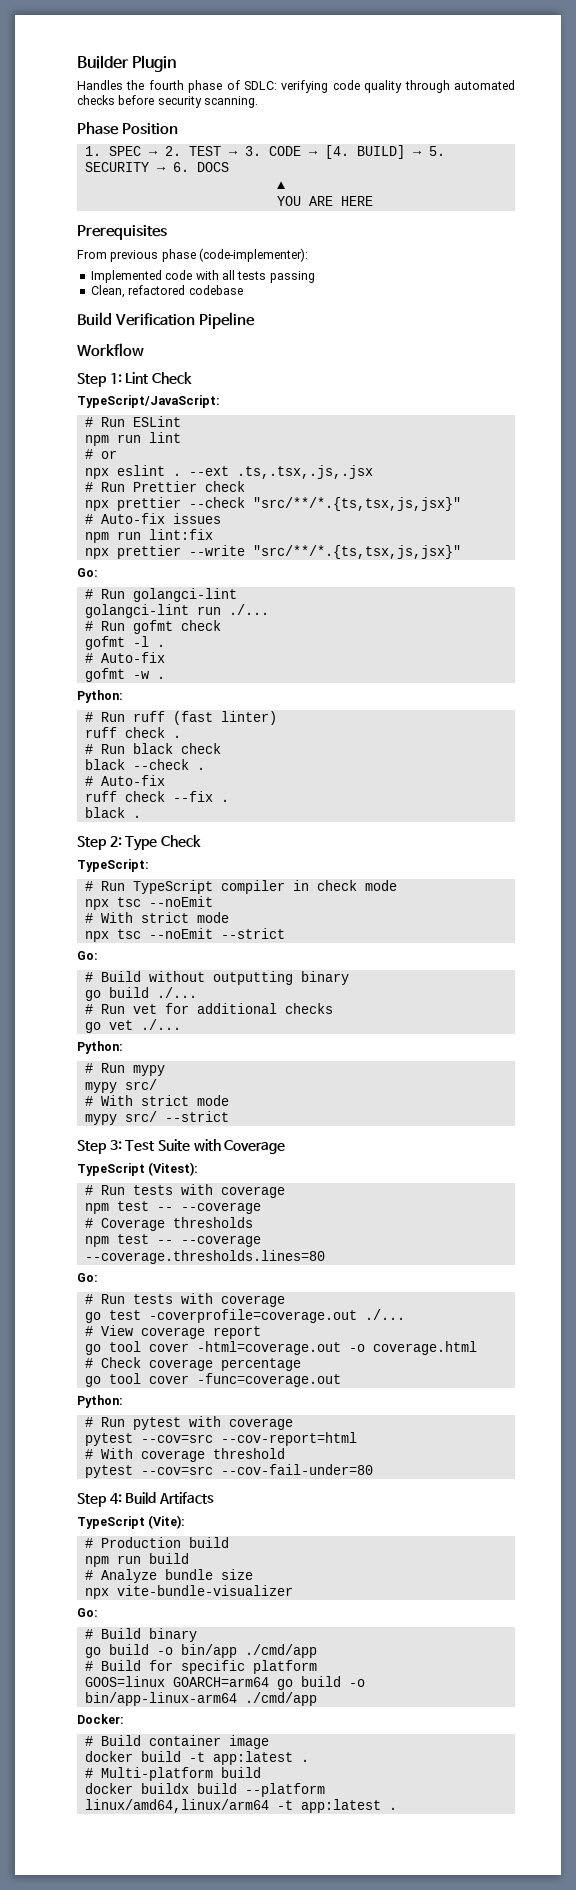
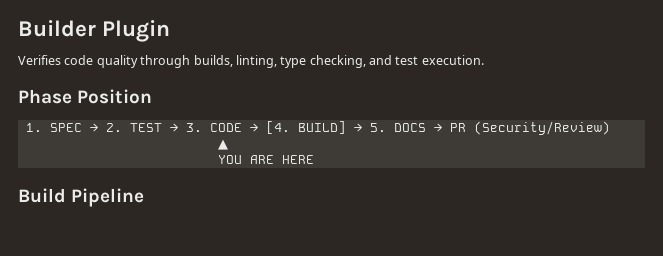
[77,80,515,93] [77,95,259,108] Handles the fourth phase of SDLC: verifying code quality through automated checks before security scanning. -> [18,55,484,68] Verifies code quality through builds, linting, type checking, and test execution.
[84,162,229,172] SECURITY → 6. DOCS -> [393,121,610,135] DOCS → PR (Security/Review)
[77,225,167,240] [77,248,309,262] [90,270,315,283] [90,285,243,298] [77,312,195,326] // Prerequisites // From previous phase (code-implementer): // Implemented code with all tests passing // Clean, refactored codebase // Build Verification -> [18,188,66,203] // Build
[77,343,144,357] [77,372,192,387] [77,395,220,408] [84,416,181,427] [84,432,181,446] [84,449,117,459] [84,465,373,479] [84,481,245,492] [84,497,461,511] [84,513,221,524] [84,529,213,543] [84,545,461,559] [77,568,98,577] [84,588,237,602] [84,604,269,618] [84,620,221,634] [84,636,165,650] [84,652,165,663] [84,668,165,682] [77,690,123,703] [84,711,277,725] [84,727,181,738] [84,743,221,754] [84,759,205,770] [84,775,165,786] [84,791,229,802] [84,807,141,818] [77,835,201,851] [77,859,149,872] [84,880,397,894] [84,896,213,910] [84,912,229,923] [84,928,285,942] [77,951,98,960] [84,971,349,985] [84,987,197,1001] [84,1003,333,1014] [84,1019,181,1033] [77,1041,123,1054] [84,1063,165,1076] [84,1079,157,1093] [84,1095,229,1106] [84,1111,229,1125] [77,1139,286,1154] [77,1162,199,1176] [84,1184,285,1198] [84,1201,261,1214] [84,1217,253,1231] [84,1234,261,1247] [84,1250,325,1264] [77,1273,98,1282] [84,1293,285,1307] [84,1309,405,1323] [84,1325,261,1339] [84,1341,477,1355] [84,1357,301,1371] [84,1373,341,1387] [77,1395,123,1408] [84,1416,293,1430] [84,1432,357,1446] [84,1448,285,1462] [84,1464,373,1478] [77,1492,214,1507] [77,1515,186,1529] [84,1537,229,1548] [84,1553,189,1567] [84,1569,253,1583] [84,1585,293,1599] [77,1608,98,1617] [84,1628,197,1642] [84,1644,317,1658] [84,1660,317,1674] [84,1676,365,1690] [84,1692,317,1706] [77,1714,124,1724] [84,1735,269,1749] [84,1751,309,1765] [84,1767,261,1781] [84,1783,325,1797] [84,1799,397,1813] // Workflow // Step 1: Lint Check // TypeScript/JavaScript: // # Run ESLint // npm run lint // # or // npx eslint . --ext .ts,.tsx,.js,.jsx // # Run Prettier check // npx prettier --check "src/**/*.{ts,tsx,js,jsx}" // # Auto-fix issues // npm run lint:fix // npx prettier --write "src/**/*.{ts,tsx,js,jsx}" // Go: // # Run golangci-lint // golangci-lint run ./... // # Run gofmt check // gofmt -l . // # Auto-fix // gofmt -w . // Python: // # Run ruff (fast linter) // ruff check . // # Run black check // black --check . // # Auto-fix // ruff check --fix . // black . // Step 2: Type Check // TypeScript: // # Run TypeScript compiler in check mode // npx tsc --noEmit // # With strict mode // npx tsc --noEmit --strict // Go: // # Build without outputting binary // go build ./... // # Run vet for additional checks // go vet ./... // Python: // # Run mypy // mypy src/ // # With strict mode // mypy src/ --strict // Step 3: Test Suite with Coverage // TypeScript (Vitest): // # Run tests with coverage // npm test -- --coverage // # Coverage thresholds // npm test -- --coverage --coverage.thresholds.lines=80 // Go: // # Run tests with coverage // go test -coverprofile=coverage.out ./... // # View coverage report // go tool cover -html=coverage.out -o coverage.html // # Check coverage percentage // go tool cover -func=coverage.out // Python: // # Run pytest with coverage // pytest --cov=src --cov-report=html // # With coverage threshold // pytest --cov=src --cov-fail-under=80 // Step 4: Build Artifacts // TypeScript (Vite): // # Production build // npm run build // # Analyze bundle size // npx vite-bundle-visualizer // Go: // # Build binary // go build -o bin/app ./cmd/app // # Build for specific platform // GOOS=linux GOARCH=arm64 go build -o bin/app-linux-arm64 ./cmd/app // Docker: // # Build container image // docker build -t app:latest . // # Multi-platform build // docker buildx build --platform linux/amd64,linux/arm64 -t app:latest . -> (145, 197) none

